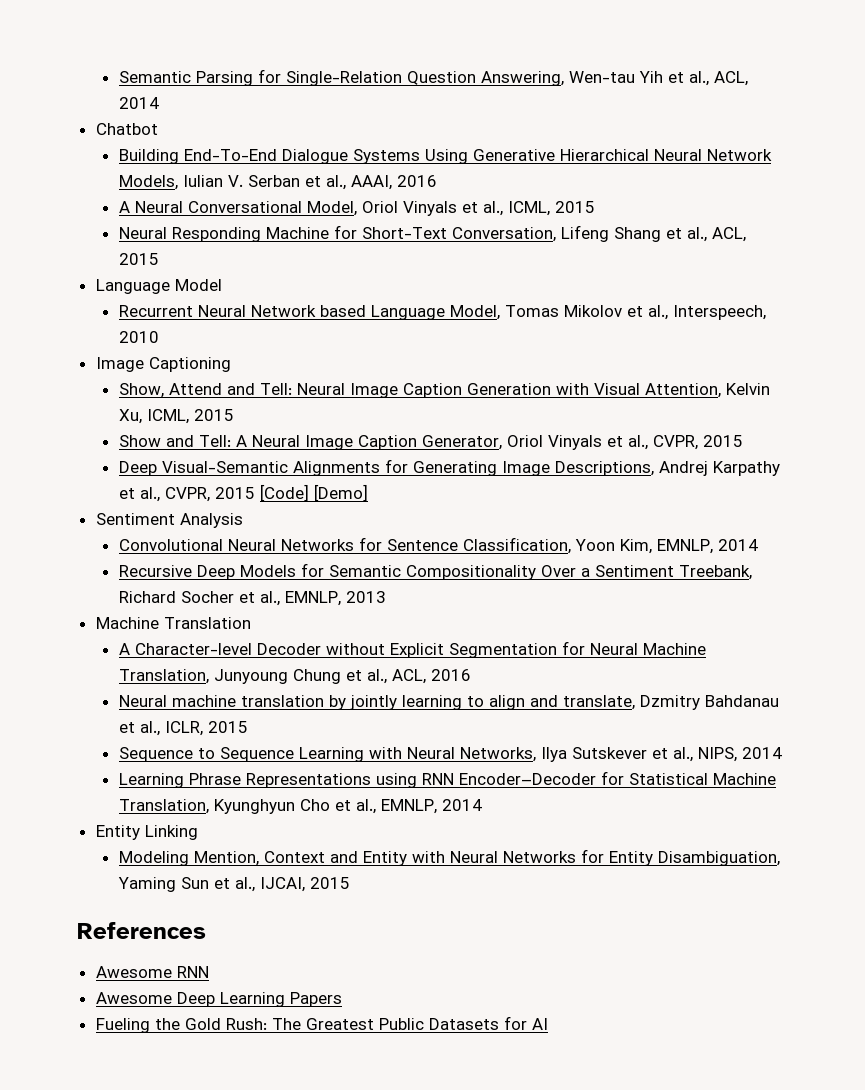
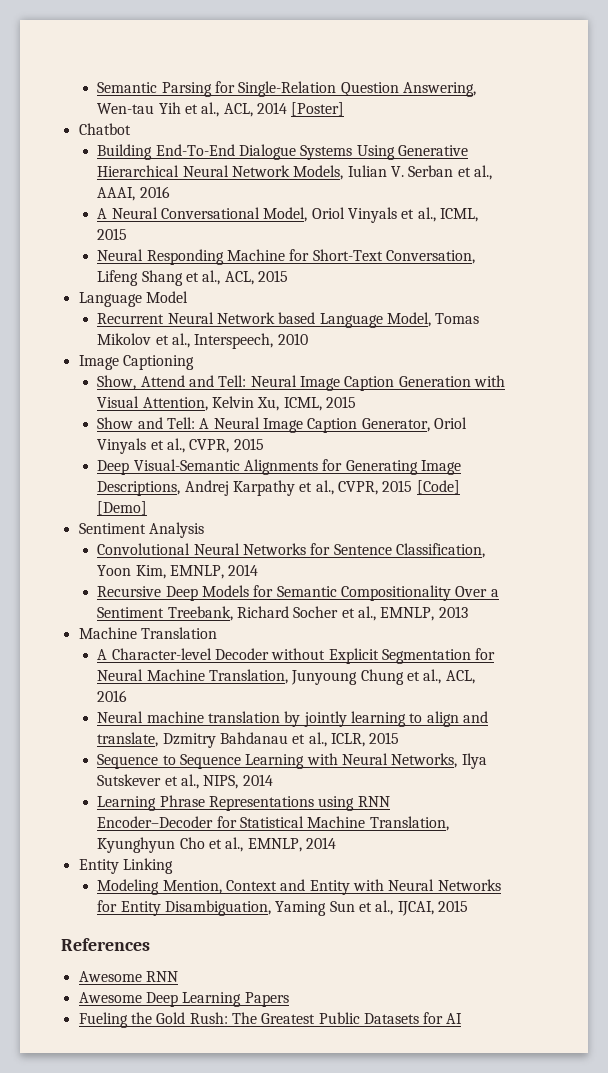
(159, 103) none -> [291,102,345,116] [Poster]

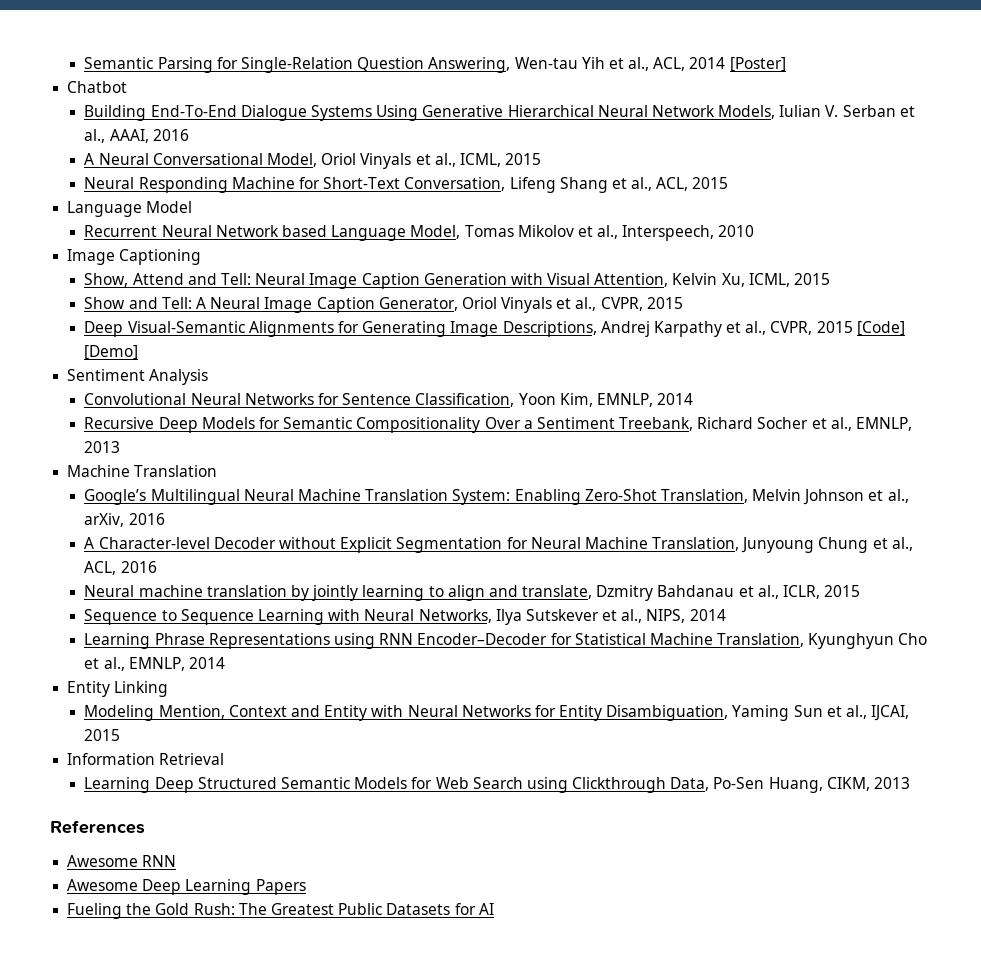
(217, 633) none -> [84,489,909,505] [84,513,165,527] // Google’s Multilingual Neural Machine Translation System: Enabling Zero-Shot Translation, Melvin Johnson et al., arXiv, 2016
(468, 906) none -> [67,753,225,765] [84,777,910,793] // Information Retrieval // Learning Deep Structured Semantic Models for Web Search using Clickthrough Data, Po-Sen Huang, CIKM, 2013

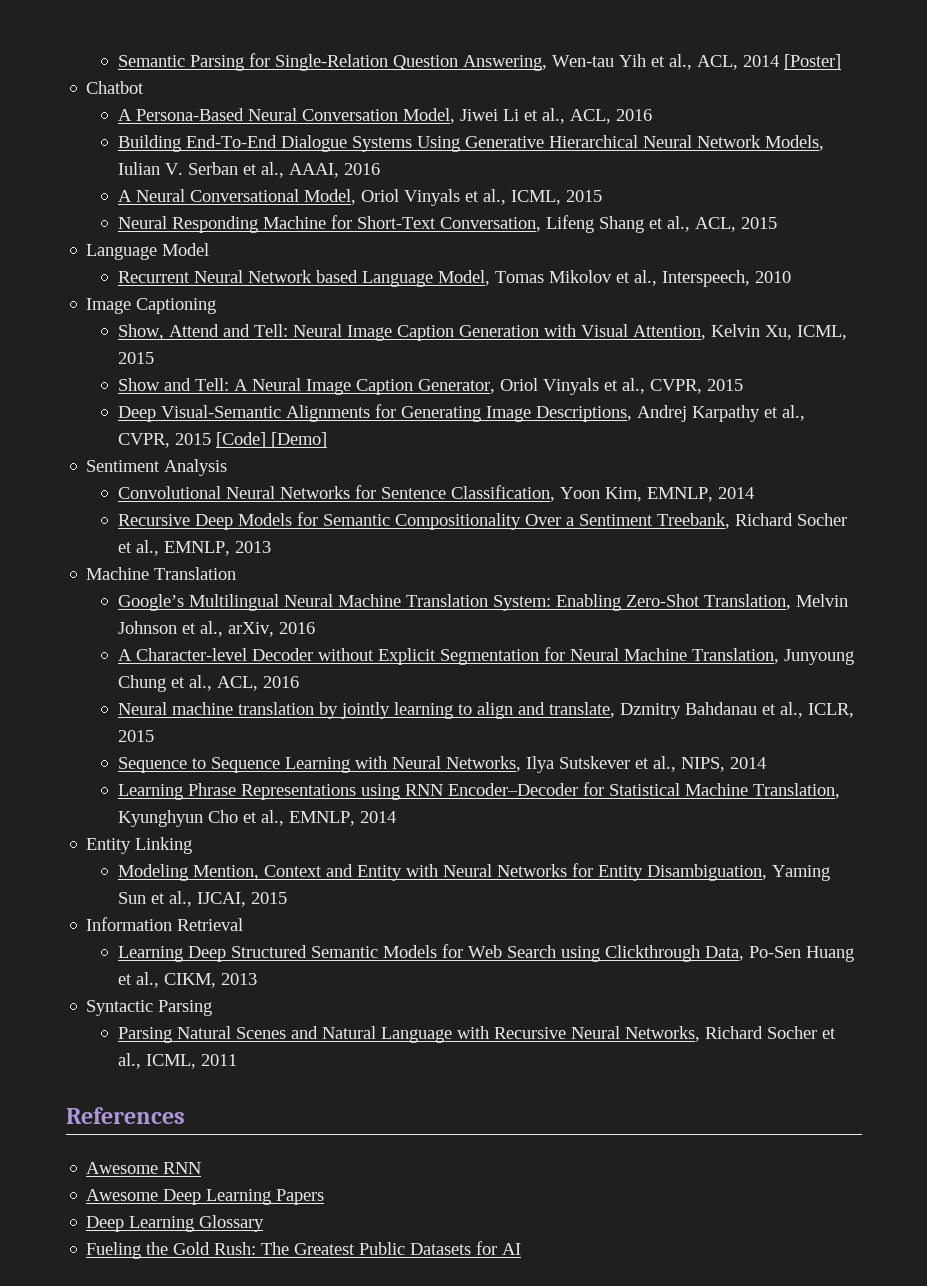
(128, 87) none -> [118,108,653,124] // A Persona-Based Neural Conversation Model, Jiwei Li et al., ACL, 2016
[768,777,823,793] Huang, -> [806,946,855,962] [118,972,160,988] Huang et al.,
(910, 783) none -> [86,1000,213,1016] [118,1026,837,1043] [118,1053,238,1069] // Syntactic Parsing // Parsing Natural Scenes and Natural Language with Recursive Neural Networks, Richard Socher et al., ICML, 2011
(306, 887) none -> [86,1215,265,1232] // Deep Learning Glossary

